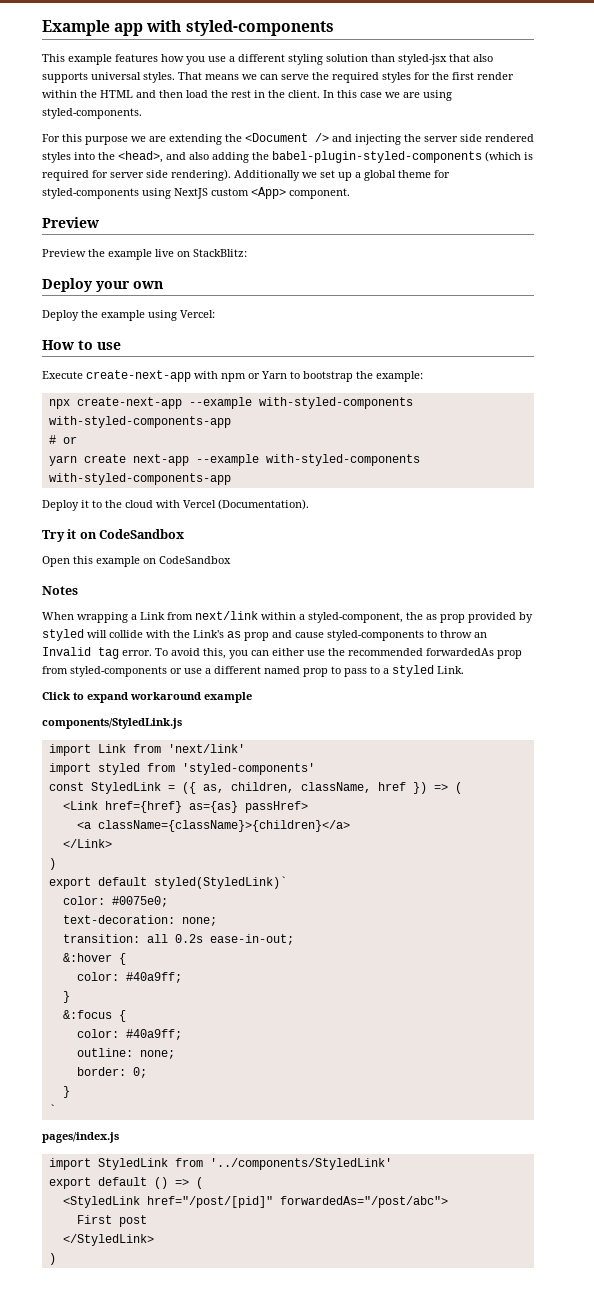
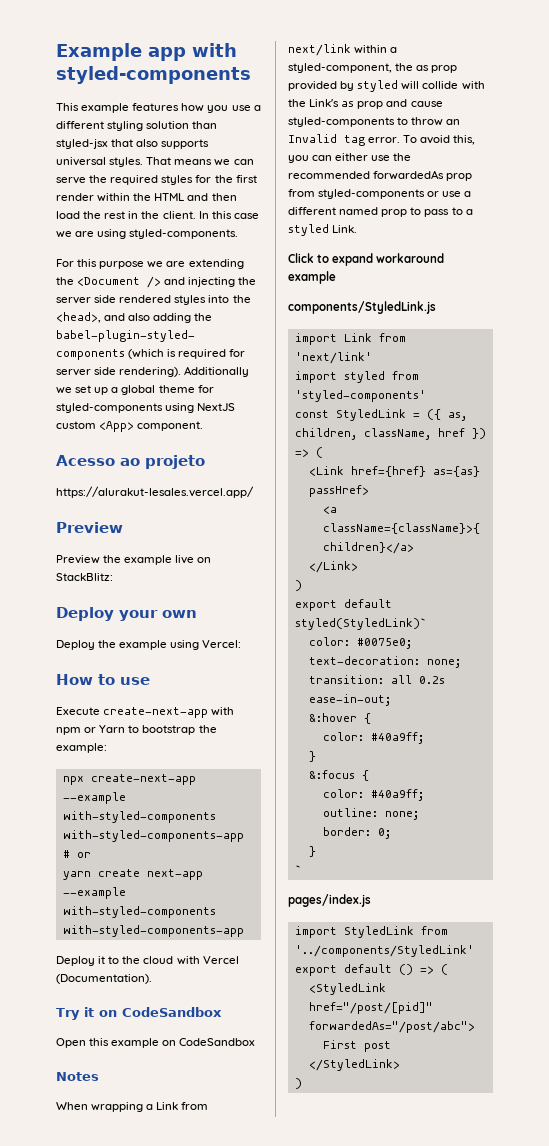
(350, 193) none -> [56,455,205,469] [56,486,254,498] // Acesso ao projeto // https://alurakut-lesales.vercel.app/

